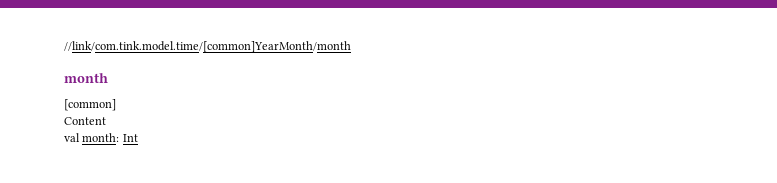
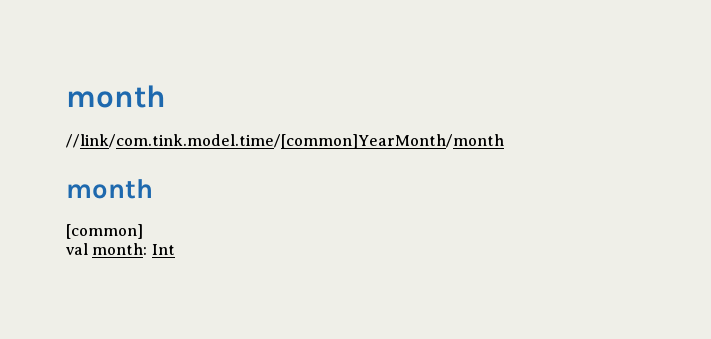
(64, 47) none -> [66,85,166,108] month //
[64,117,106,125] // Content -> (143, 231) none

